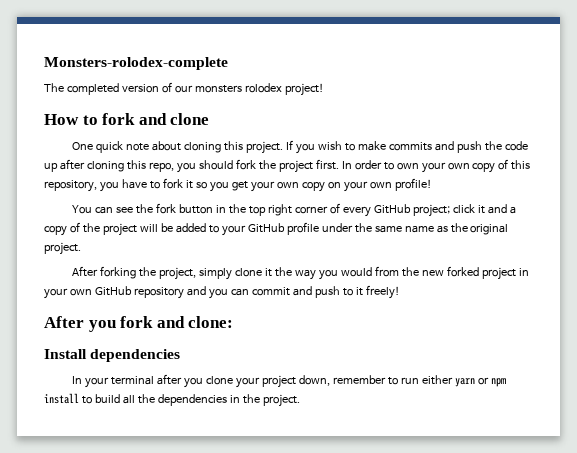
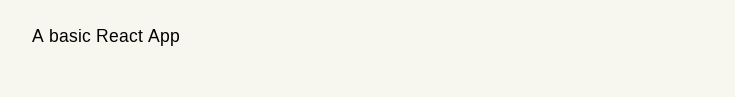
[44,57,228,70] [44,82,324,96] [44,113,210,125] [72,140,528,154] [44,159,531,173] [44,178,432,192] [72,203,516,217] [44,222,509,236] [44,242,81,255] [72,266,529,280] [44,285,400,299] [44,316,234,332] [44,349,181,362] [72,374,506,388] [44,393,300,407] Monsters-rolodex-complete // The completed version of our monsters rolodex project! // How to fork and clone // One quick note about cloning this project. If you wish to make commits and push the code up after cloning this repo, you should fork the project first. In order to own your own copy of this repository, you have to fork it so you get your own copy on your own profile! // You can see the fork button in the top right corner of every GitHub project; click it and a copy of the project will be added to your GitHub profile under the same name as the original project. // After forking the project, simply clone it the way you would from the new forked project in your own GitHub repository and you can commit and push to it freely! // After you fork and clone: // Install dependencies // In your terminal after you clone your project down, remember to run either yarn or npm install to build all the dependencies in the project. -> [32,29,180,46] A basic React App

